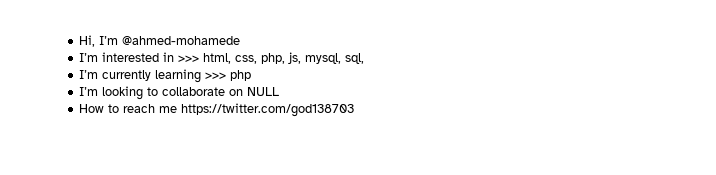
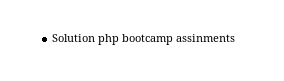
[79,35,241,47] [79,52,365,64] [79,69,252,83] [79,86,280,100] [79,103,355,117] Hi, I’m @ahmed-mohamede // I’m interested in >>> html, css, php, js, mysql, sql, // I’m currently learning >>> php // I’m looking to collaborate on NULL // How to reach me https://twitter.com/god138703 -> [52,34,236,45] Solution php bootcamp assinments

